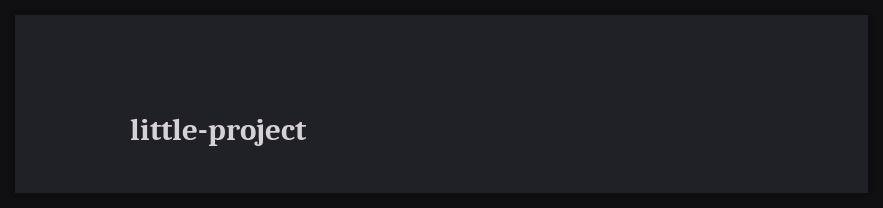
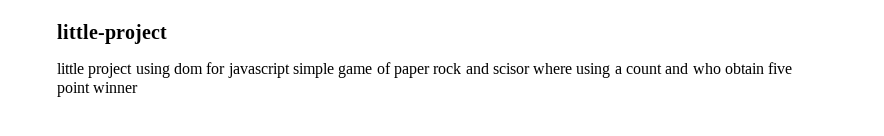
(307, 132) none -> [57,62,793,78] [57,82,139,97] // little project using dom for javascript simple game of paper rock and scisor where using a count and who obtain five point winner

